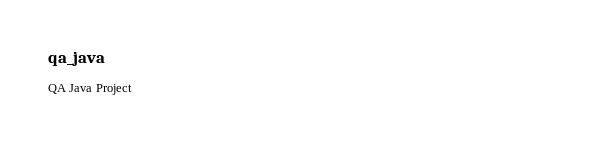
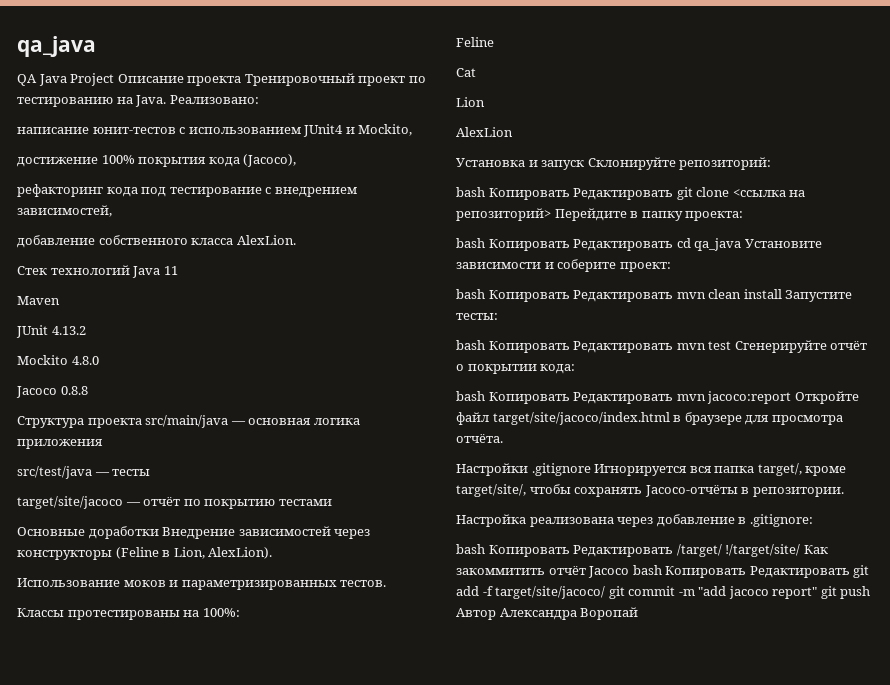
(132, 89) none -> [117,73,426,86] [17,95,259,107] [17,124,413,137] [17,154,297,167] [17,184,357,197] [17,205,112,217] [17,235,296,248] [17,265,178,278] [17,296,60,305] [16,325,86,338] [17,355,99,365] [16,386,88,398] [17,415,360,428] [17,439,103,449] [17,466,151,479] [17,496,332,509] [17,526,371,539] [17,547,273,560] [17,578,387,590] [17,608,240,620] [456,37,494,47] [456,68,476,77] [456,97,485,107] [456,127,513,137] [456,157,772,170] [456,187,806,200] [456,208,744,221] [456,238,822,251] [456,259,671,272] [456,289,853,302] [456,313,498,320] [456,340,868,353] [456,364,576,374] [456,391,859,404] [456,412,843,425] [456,434,503,443] [456,463,847,476] [456,484,844,497] [456,514,813,527] [456,544,828,557] [456,565,870,578] [456,586,871,599] [456,607,639,620] Описание проекта Тренировочный проект по тестированию на Java. Реализовано: // написание юнит-тестов с использованием JUnit4 и Mockito, // достижение 100% покрытия кода (Jacoco), // рефакторинг кода под тестирование с внедрением зависимостей, // добавление собственного класса AlexLion. // Стек технологий Java 11 // Maven // JUnit 4.13.2 // Mockito 4.8.0 // Jacoco 0.8.8 // Структура проекта src/main/java — основная логика приложения // src/test/java — тесты // target/site/jacoco — отчёт по покрытию тестами // Основные доработки Внедрение зависимостей через конструкторы (Feline в Lion, AlexLion). // Использование моков и параметризированных тестов. // Классы протестированы на 100%: // Feline // Cat // Lion // AlexLion // Установка и запуск Склонируйте репозиторий: // bash Копировать Редактировать git clone <ссылка на репозиторий> Перейдите в папку проекта: // bash Копировать Редактировать cd qa_java Установите зависимости и соберите проект: // bash Копировать Редактировать mvn clean install Запустите тесты: // bash Копировать Редактировать mvn test Сгенерируйте отчёт о покрытии кода: // bash Копировать Редактировать mvn jacoco:report Откройте файл target/site/jacoco/index.html в браузере для просмотра отчёта. // Настройки .gitignore Игнорируется вся папка target/, кроме target/site/, чтобы сохранять Jacoco-отчёты в репозитории. // Настройка реализована через добавление в .gitignore: // bash Копировать Редактировать /target/ !/target/site/ Как закоммитить отчёт Jacoco bash Копировать Редактировать git add -f target/site/jacoco/ git commit -m "add jacoco report" git push Автор Александра Воропай

